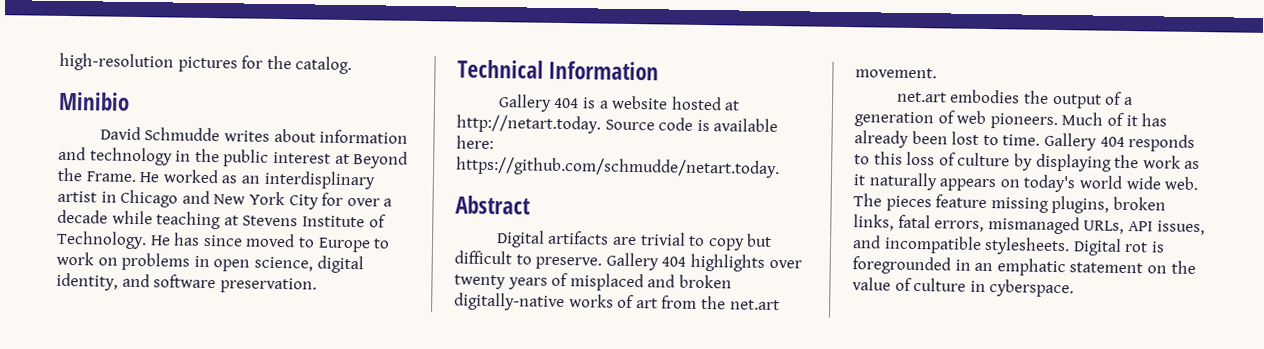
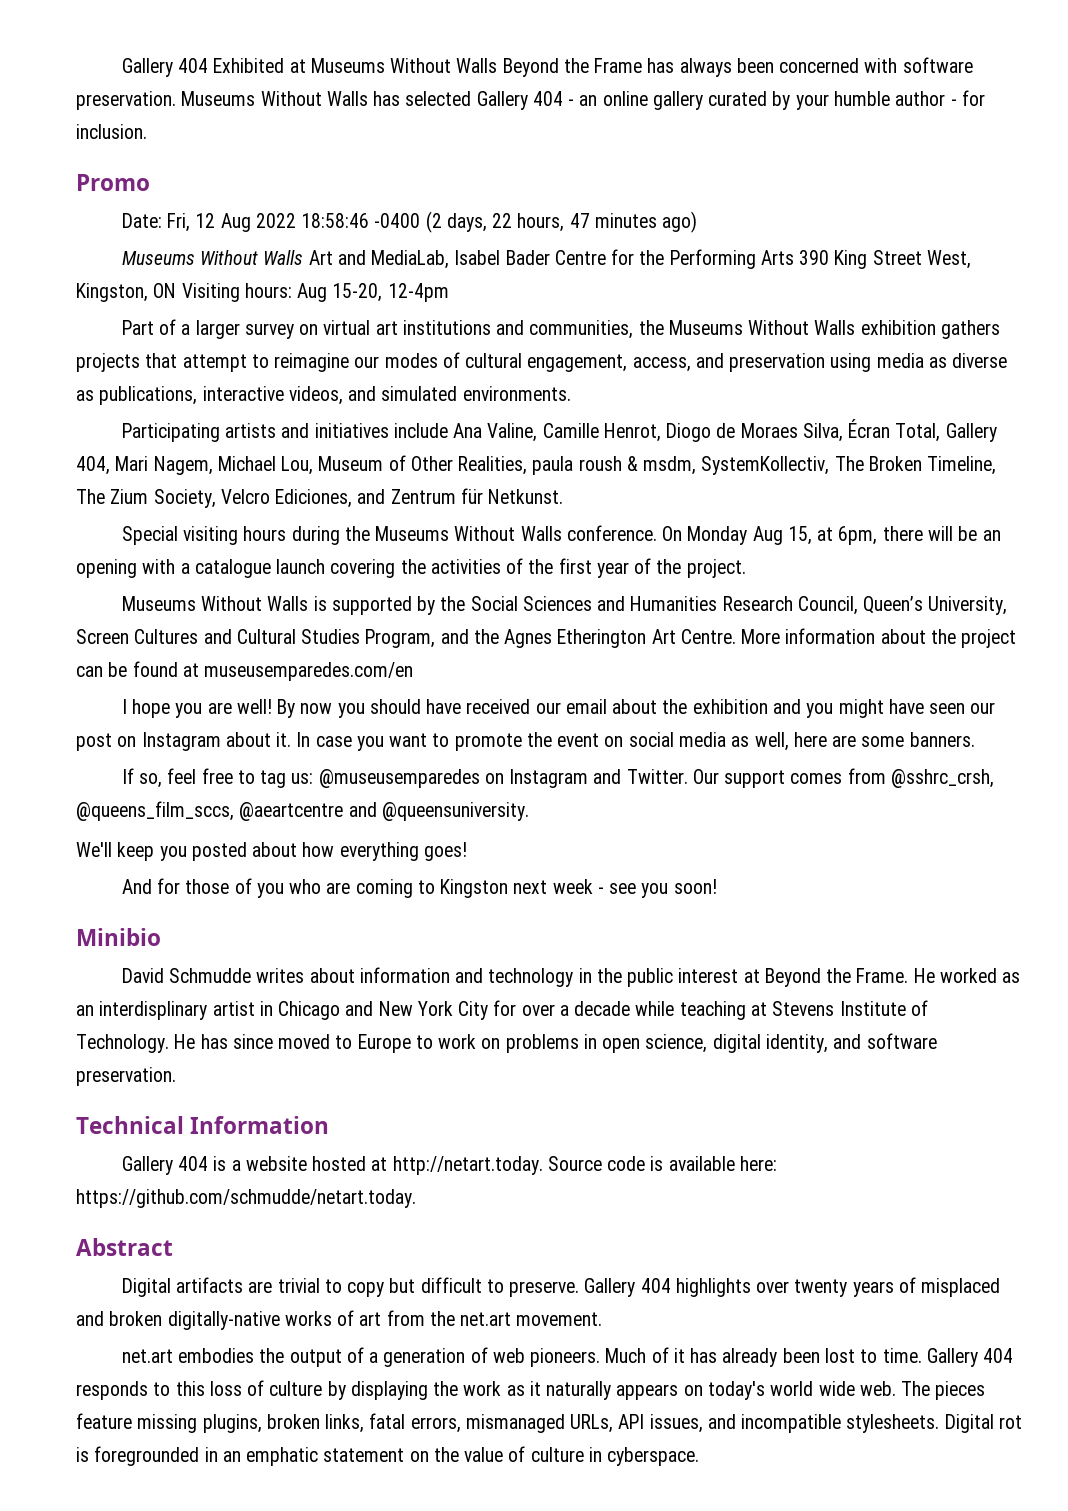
[59,52,353,75] high-resolution pictures for the catalog. -> [121,57,973,77] [76,90,985,110] [76,124,147,139] [76,174,150,191] [121,211,698,233] [121,249,971,269] [76,283,449,302] [121,319,1000,339] [76,352,1008,372] [76,386,571,405] [121,419,997,442] [76,455,997,475] [76,488,564,508] [121,525,1001,545] [76,558,746,578] [121,596,1008,615] [76,628,1017,648] [76,661,414,681] [121,699,996,718] [76,732,975,751] [121,768,994,788] [76,801,529,821] [76,842,467,861] [121,878,717,898] Gallery 404 Exhibited at Museums Without Walls Beyond the Frame has always been concerned with software preservation. Museums Without Walls has selected Gallery 404 - an online gallery curated by your humble author - for inclusion. // Promo // Date: Fri, 12 Aug 2022 18:58:46 -0400 (2 days, 22 hours, 47 minutes ago) // Museums Without Walls Art and MediaLab, Isabel Bader Centre for the Performing Arts 390 King Street West, Kingston, ON Visiting hours: Aug 15-20, 12-4pm // Part of a larger survey on virtual art institutions and communities, the Museums Without Walls exhibition gathers projects that attempt to reimagine our modes of cultural engagement, access, and preservation using media as diverse as publications, interactive videos, and simulated environments. // Participating artists and initiatives include Ana Valine, Camille Henrot, Diogo de Moraes Silva, Écran Total, Gallery 404, Mari Nagem, Michael Lou, Museum of Other Realities, paula roush & msdm, SystemKollectiv, The Broken Timeline, The Zium Society, Velcro Ediciones, and Zentrum für Netkunst. // Special visiting hours during the Museums Without Walls conference. On Monday Aug 15, at 6pm, there will be an opening with a catalogue launch covering the activities of the first year of the project. // Museums Without Walls is supported by the Social Sciences and Humanities Research Council, Queen’s University, Screen Cultures and Cultural Studies Program, and the Agnes Etherington Art Centre. More information about the project can be found at museusemparedes.com/en // I hope you are well! By now you should have received our email about the exhibition and you might have seen our post on Instagram about it. In case you want to promote the event on social media as well, here are some banners. // If so, feel free to tag us: @museusemparedes on Instagram and Twitter. Our support comes from @sshrc_crsh, @queens_film_sccs, @aeartcentre and @queensuniversity. // We'll keep you posted about how everything goes! // And for those of you who are coming to Kingston next week - see you soon!

